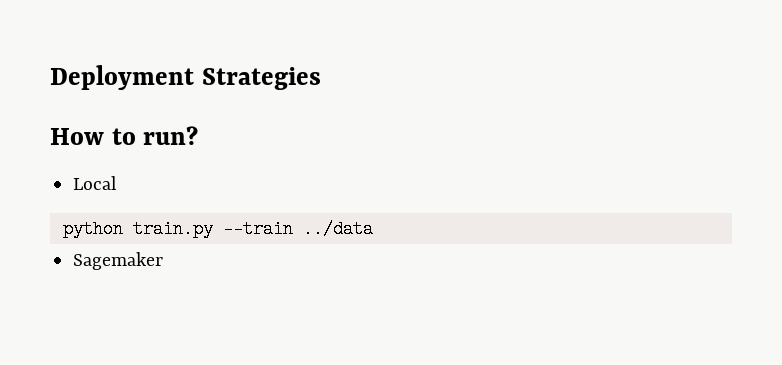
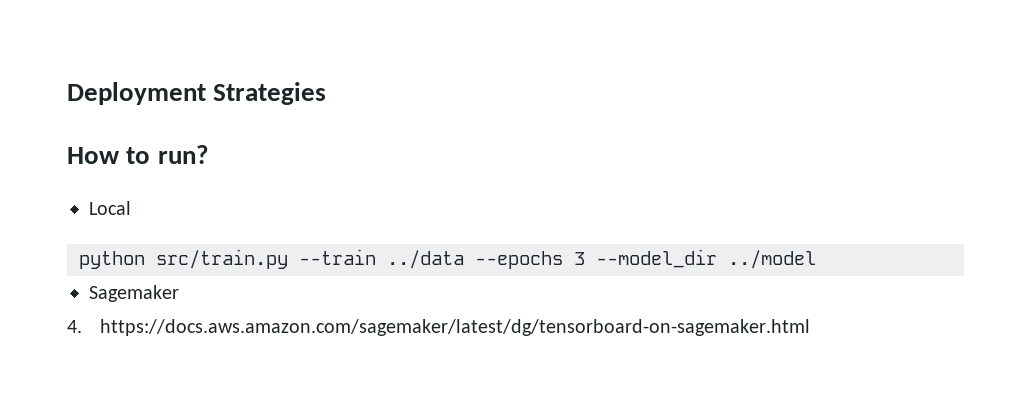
[132,220,213,238] train.py -> [156,249,288,269] src/train.py
(373, 229) none -> [475,249,816,269] --epochs 3 --model_dir ../model
(164, 261) none -> [67,319,811,336] // 4. https://docs.aws.amazon.com/sagemaker/latest/dg/tensorboard-on-sagemaker.html

